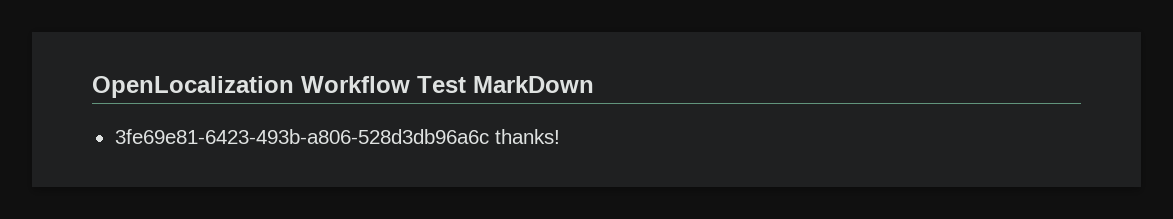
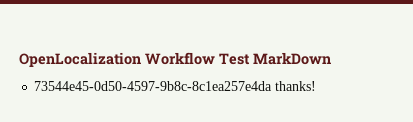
[114,129,489,144] 3fe69e81-6423-493b-a806-528d3db96a6c -> [34,81,273,91] 73544e45-0d50-4597-9b8c-8c1ea257e4da

